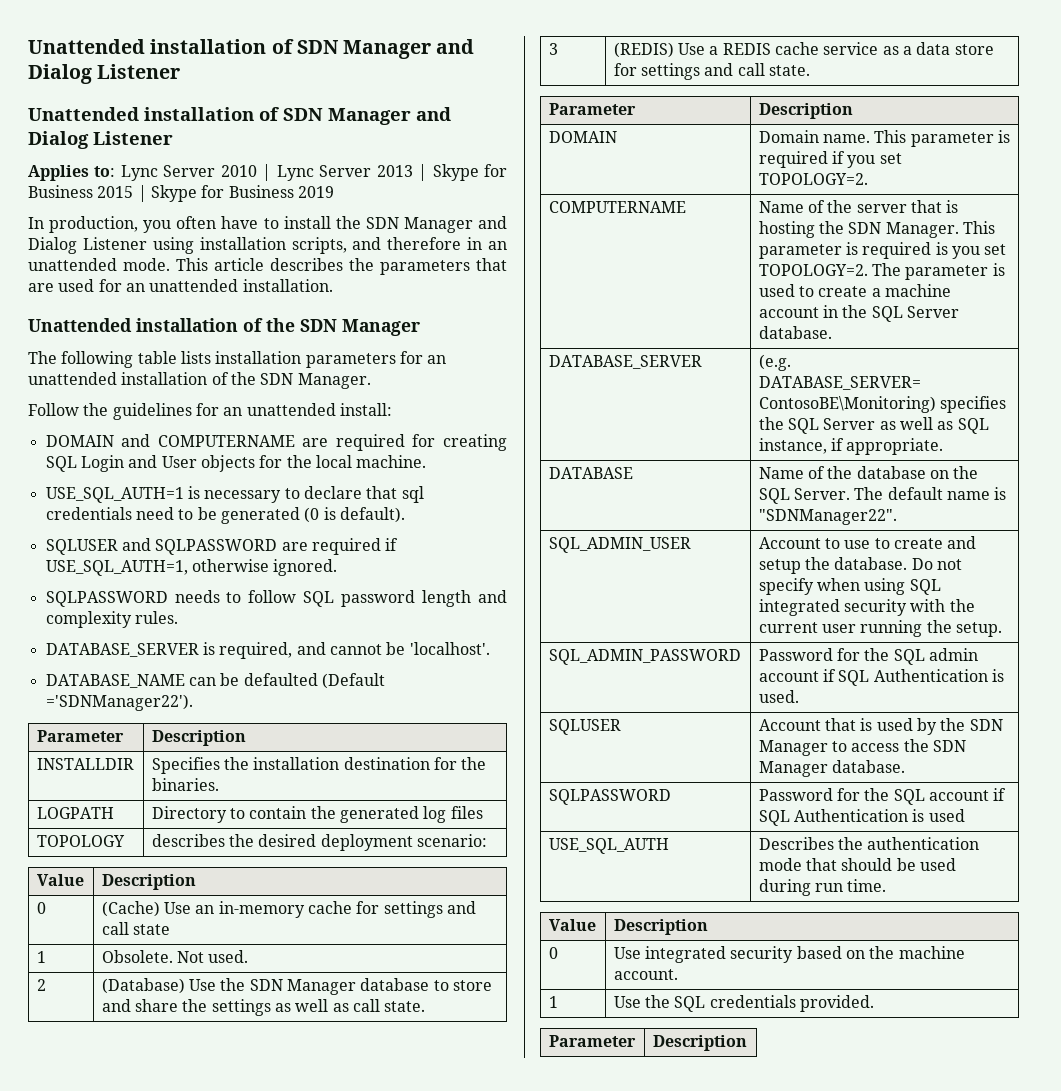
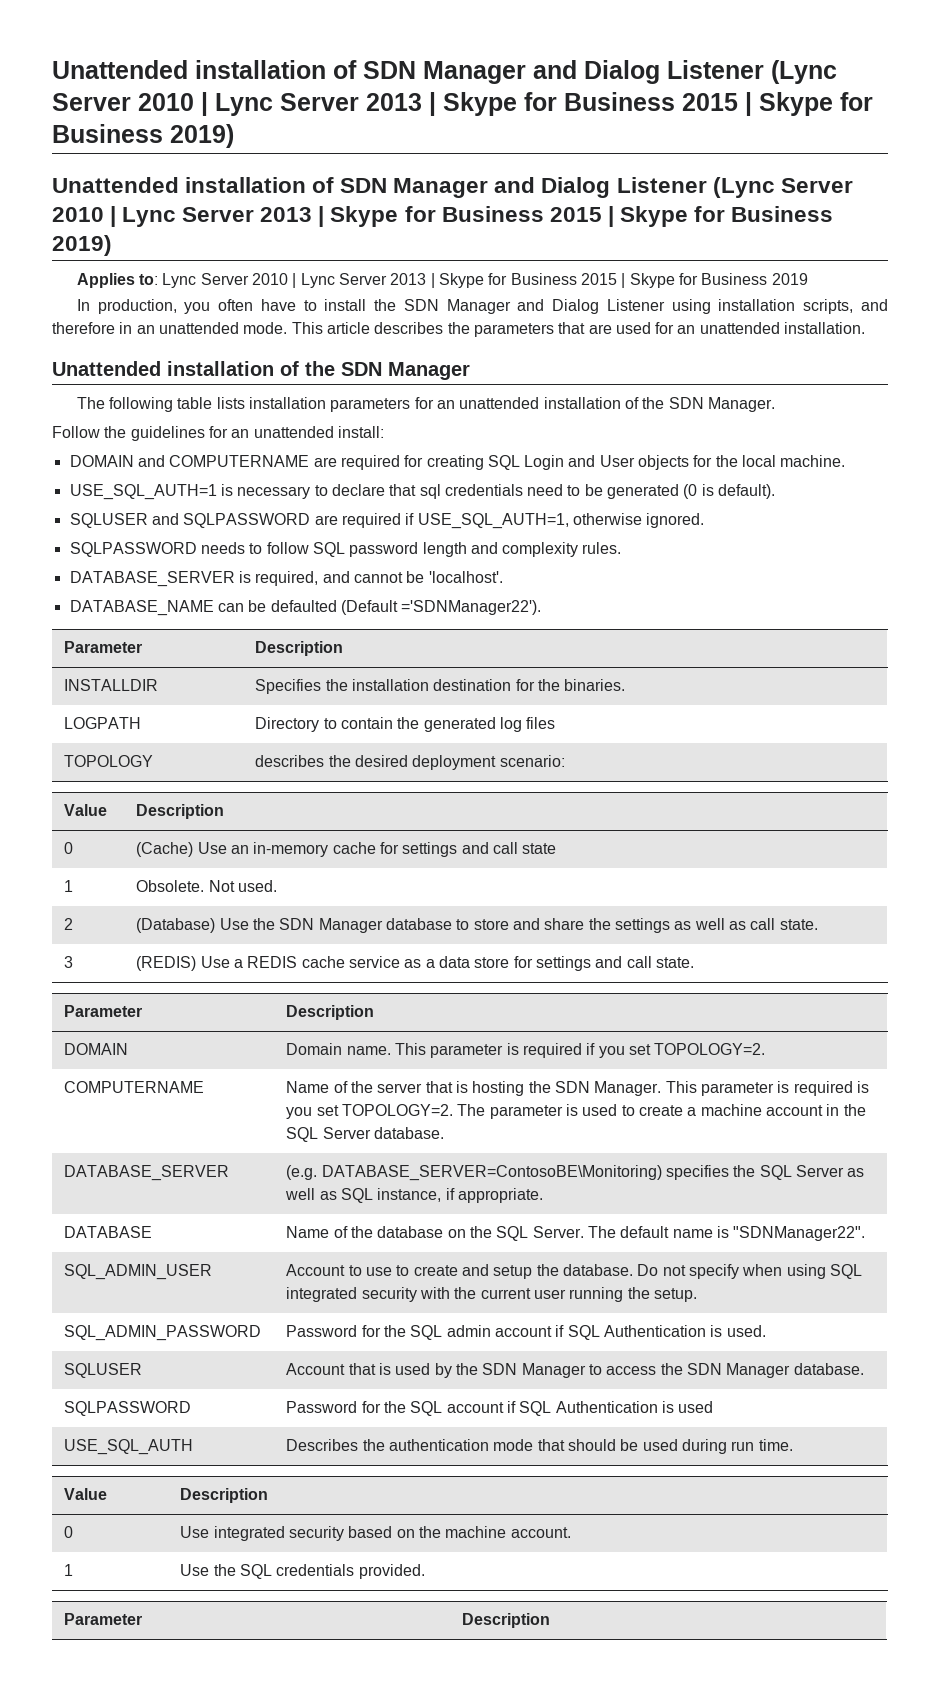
[28,39,475,59] [28,64,181,84] [28,107,451,125] [28,131,173,149] Unattended installation of SDN Manager and Dialog Listener // Unattended installation of SDN Manager and Dialog Listener -> [52,60,837,84] [52,92,873,116] [52,124,234,148] [52,177,853,198] [52,206,833,227] [52,235,112,256] Unattended installation of SDN Manager and Dialog Listener (Lync Server 2010 | Lync Server 2013 | Skype for Business 2015 | Skype for Business 2019) // Unattended installation of SDN Manager and Dialog Listener (Lync Server 2010 | Lync Server 2013 | Skype for Business 2015 | Skype for Business 2019)

